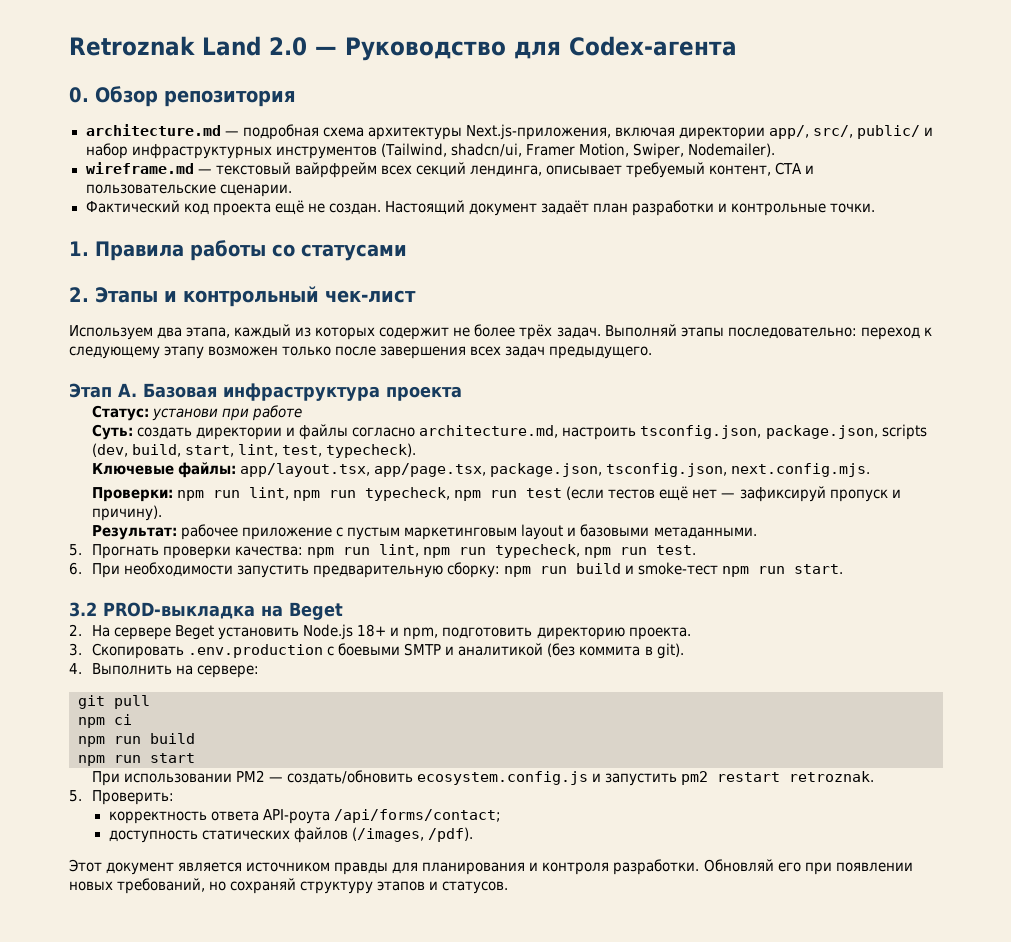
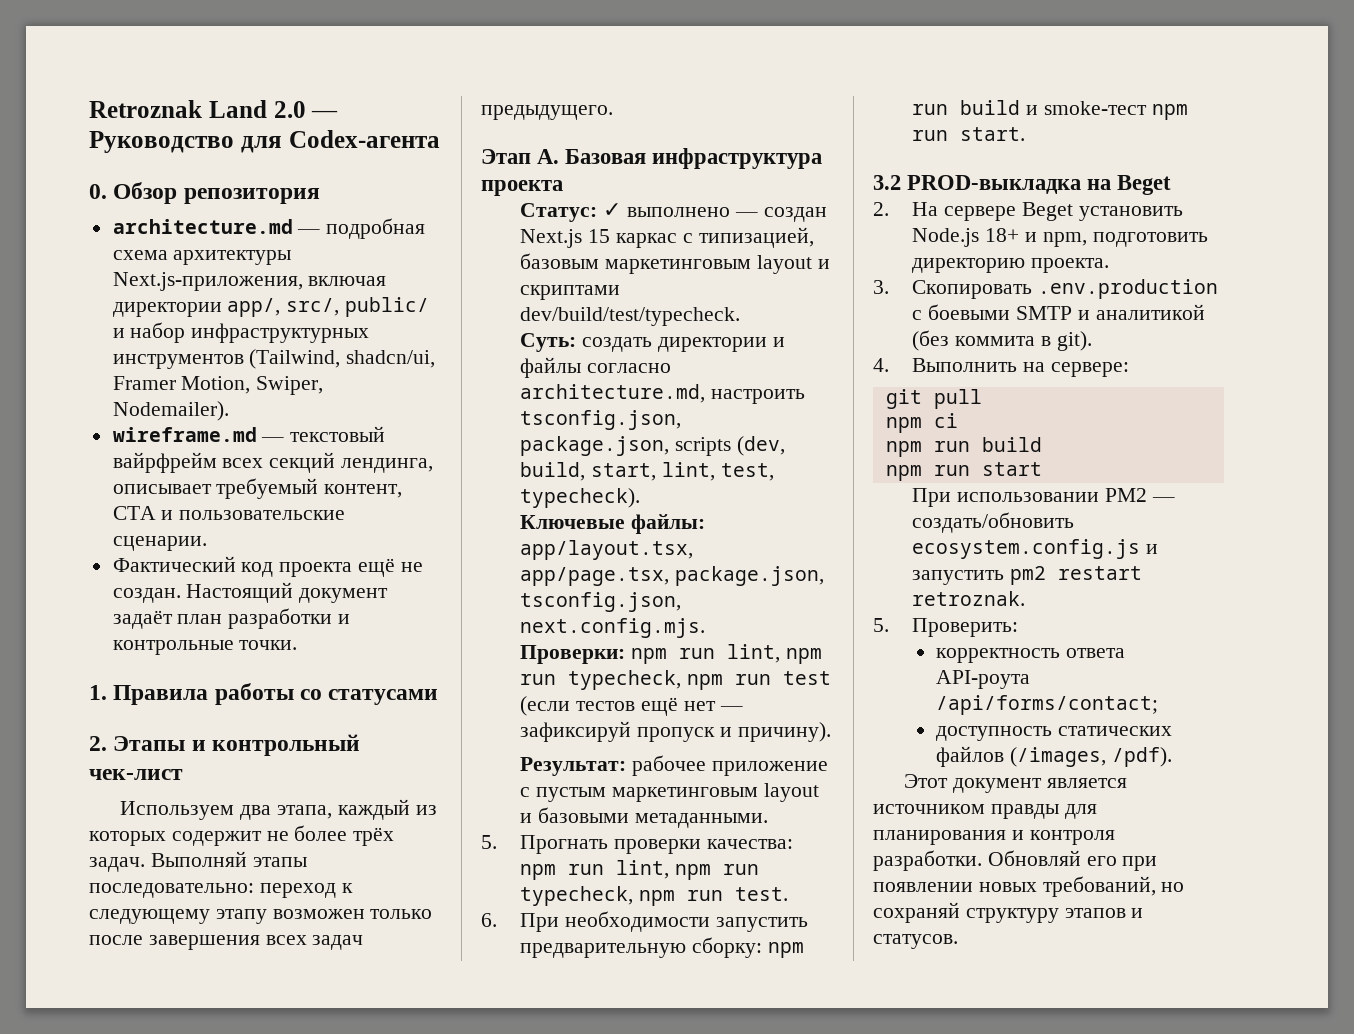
[152,405,303,421] установи при работе -> [603,203,827,222] [520,227,814,248] [520,253,830,274] [520,285,621,300] [520,307,741,326] ✓ выполнено — создан Next.js 15 каркас с типизацией, базовым маркетинговым layout и скриптами dev/build/test/typecheck.

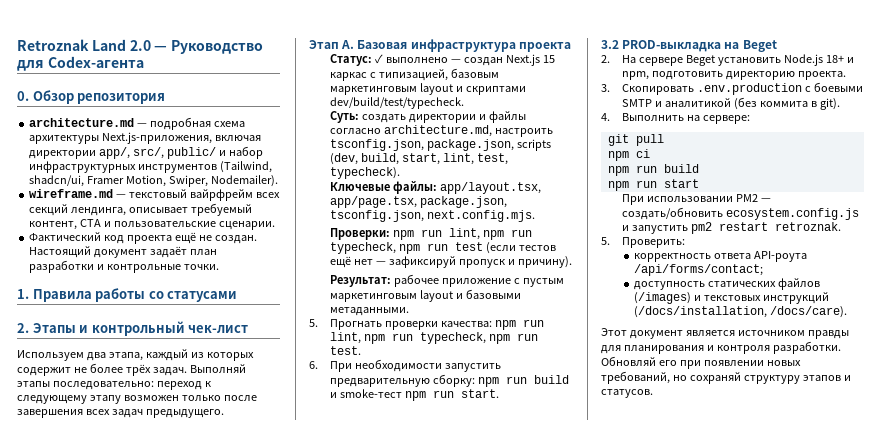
[1009,747,1172,767] (/images, /pdf). -> [634,292,830,304] [634,306,848,318] (/images) и текстовых инструкций (/docs/installation, /docs/care).

